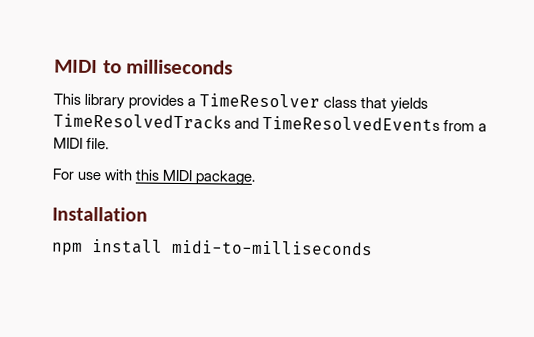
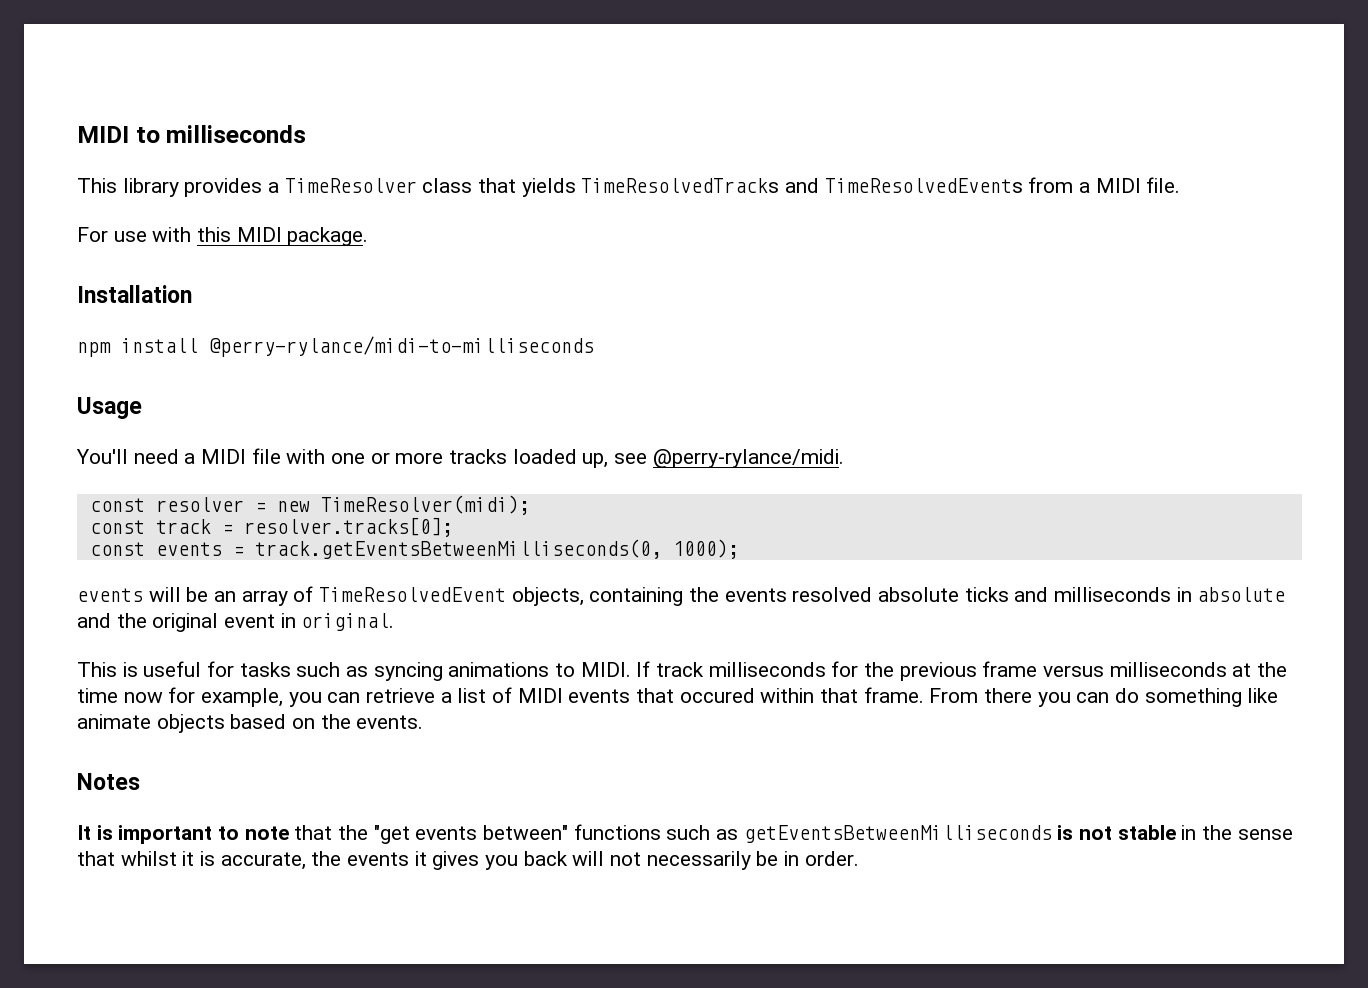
[172,239,373,256] midi-to-milliseconds -> [209,336,594,357] [77,397,142,419] [76,448,844,468] [89,495,530,515] [89,517,453,537] [89,539,739,559] [77,586,1286,606] [77,613,395,632] [77,661,1288,681] [77,687,1279,707] [77,714,424,733] [77,773,140,790] [77,824,1293,844] [77,851,859,870] @perry-rylance/midi-to-milliseconds // Usage // You'll need a MIDI file with one or more tracks loaded up, see @perry-rylance/midi. // const resolver = new TimeResolver(midi); // const track = resolver.tracks[0]; // const events = track.getEventsBetweenMilliseconds(0, 1000); // events will be an array of TimeResolvedEvent objects, containing the events resolved absolute ticks and milliseconds in absolute and the original event in original. // This is useful for tasks such as syncing animations to MIDI. If track milliseconds for the previous frame versus milliseconds at the time now for example, you can retrieve a list of MIDI events that occured within that frame. From there you can do something like animate objects based on the events. // Notes // It is important to note that the "get events between" functions such as getEventsBetweenMilliseconds is not stable in the sense that whilst it is accurate, the events it gives you back will not necessarily be in order.

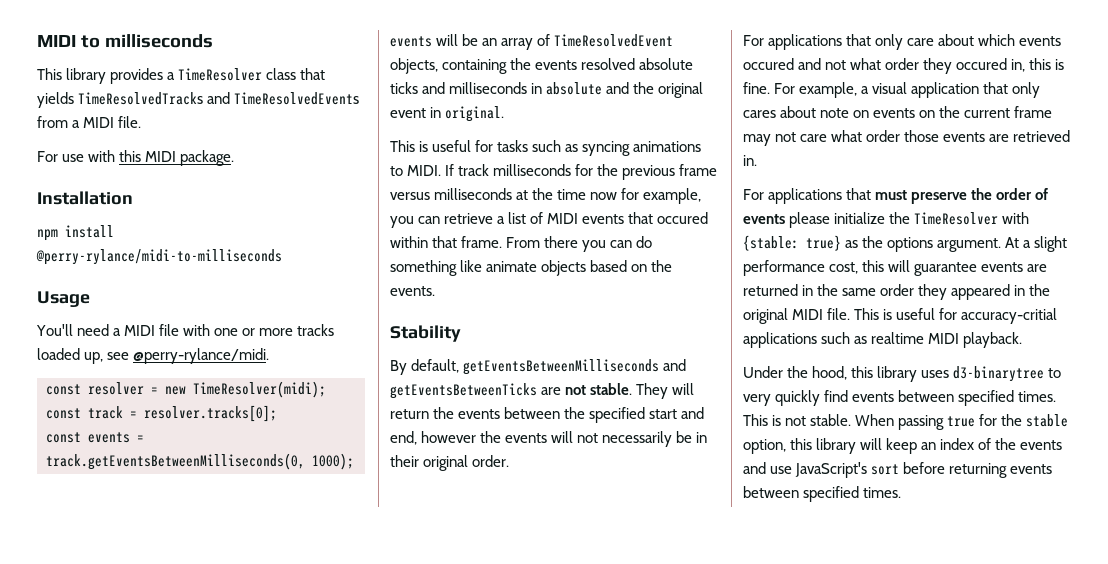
[77,773,140,790] [77,824,1293,844] [77,851,568,870] Notes // It is important to note that the "get events between" functions such as getEventsBetweenMilliseconds is not stable in the sense that whilst it is accurate, the events it gives you back -> [390,325,461,342] [390,359,687,375] [390,383,695,399] [390,407,705,423] [390,431,548,445] Stability // By default, getEventsBetweenMilliseconds and getEventsBetweenTicks are not stable. They will return the events between the specified start and end, however the events
(800, 858) none -> [390,455,469,471] their original
(859, 858) none -> [743,34,1062,50] [743,58,1065,74] [743,82,1041,98] [743,106,1053,118] [743,130,1071,146] [743,155,757,166] [743,188,1049,204] [743,212,1030,228] [743,235,1068,252] [743,260,1048,276] [743,284,1051,300] [743,308,1058,324] [743,332,1023,348] [743,366,1062,382] [743,390,1057,406] [743,414,1069,430] [743,438,1063,454] [743,462,1053,478] [743,486,902,502] // For applications that only care about which events occured and not what order they occured in, this is fine. For example, a visual application that only cares about note on events on the current frame may not care what order those events are retrieved in. // For applications that must preserve the order of events please initialize the TimeResolver with {stable: true} as the options argument. At a slight performance cost, this will guarantee events are returned in the same order they appeared in the original MIDI file. This is useful for accuracy-critial applications such as realtime MIDI playback. // Under the hood, this library uses d3-binarytree to very quickly find events between specified times. This is not stable. When passing true for the stable option, this library will keep an index of the events and use JavaScript's sort before returning events between specified times.

